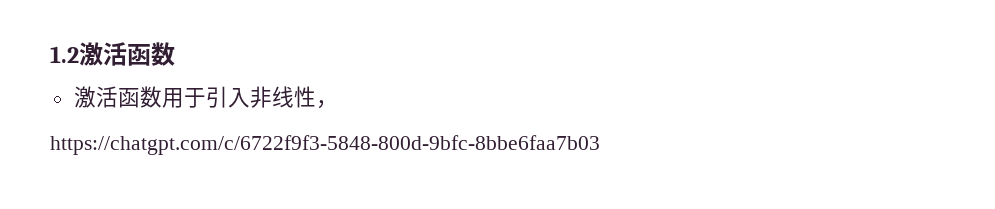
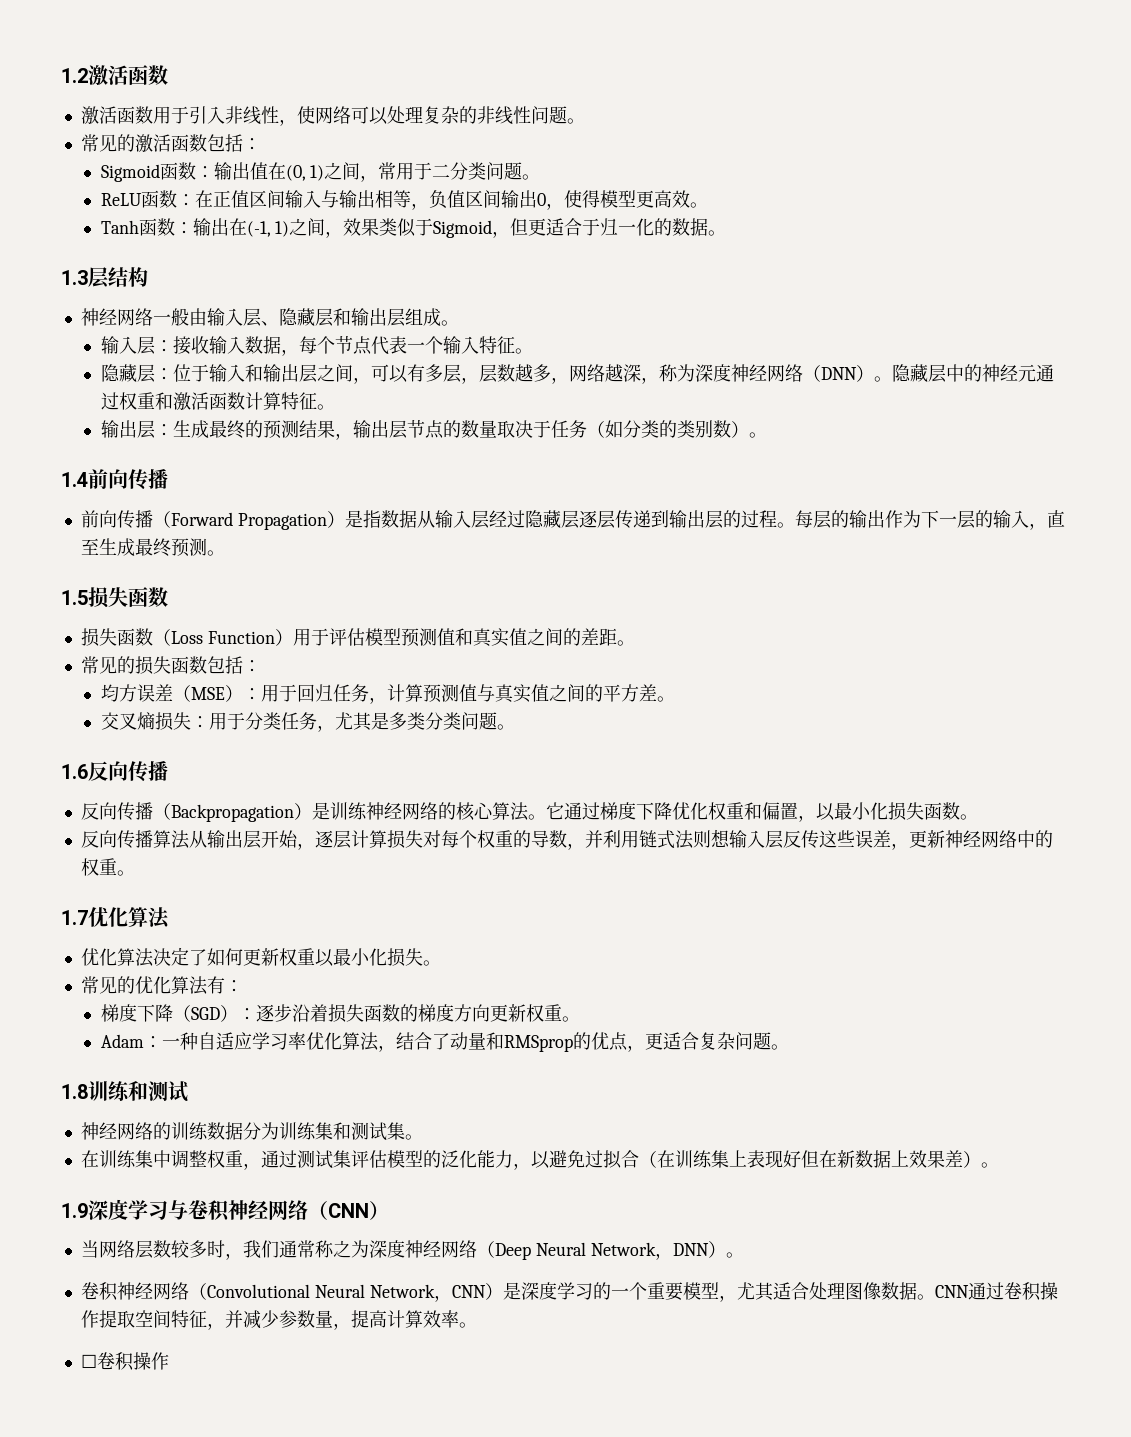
[50,135,600,155] // https://chatgpt.com/c/6722f9f3-5848-800d-9bfc-8bbe6faa7b03 -> [296,106,585,125] [80,134,261,153] [100,162,541,182] [100,190,708,210] [100,218,727,238] [61,267,148,288] [80,308,459,327] [100,336,533,356] [100,364,1054,384] [100,392,335,411] [100,420,767,440] [61,469,168,490] [80,510,1065,530] [80,538,225,557] [61,587,168,608] [80,628,635,647] [80,656,261,675] [100,684,675,704] [100,712,515,732] [61,761,168,782] [80,802,978,822] [80,829,1053,850] [80,858,135,876] [61,907,170,929] [80,947,441,967] [80,976,243,995] [100,1004,580,1023] [100,1032,789,1052] [61,1081,188,1102] [80,1122,423,1141] [80,1150,999,1170] [61,1199,389,1222] [80,1240,744,1260] [80,1282,1058,1302] [80,1310,477,1330] [80,1352,169,1371] 使网络可以处理复杂的非线性问题。 // 常见的激活函数包括： // Sigmoid函数：输出值在(0, 1)之间，常用于二分类问题。 // ReLU函数：在正值区间输入与输出相等，负值区间输出0，使得模型更高效。 // Tanh函数：输出在(-1, 1)之间，效果类似于Sigmoid，但更适合于归一化的数据。 // 1.3层结构 // 神经网络一般由输入层、隐藏层和输出层组成。 // 输入层：接收输入数据，每个节点代表一个输入特征。 // 隐藏层：位于输入和输出层之间，可以有多层，层数越多，网络越深，称为深度神经网络（DNN）。隐藏层中的神经元通过权重和激活函数计算特征。 // 输出层：生成最终的预测结果，输出层节点的数量取决于任务（如分类的类别数）。 // 1.4前向传播 // 前向传播（Forward Propagation）是指数据从输入层经过隐藏层逐层传递到输出层的过程。每层的输出作为下一层的输入，直至生成最终预测。 // 1.5损失函数 // 损失函数（Loss Function）用于评估模型预测值和真实值之间的差距。 // 常见的损失函数包括： // 均方误差（MSE）：用于回归任务，计算预测值与真实值之间的平方差。 // 交叉熵损失：用于分类任务，尤其是多类分类问题。 // 1.6反向传播 // 反向传播（Backpropagation）是训练神经网络的核心算法。它通过梯度下降优化权重和偏置，以最小化损失函数。 // 反向传播算法从输出层开始，逐层计算损失对每个权重的导数，并利用链式法则想输入层反传这些误差，更新神经网络中的权重。 // 1.7优化算法 // 优化算法决定了如何更新权重以最小化损失。 // 常见的优化算法有： // 梯度下降（SGD）：逐步沿着损失函数的梯度方向更新权重。 // Adam：一种自适应学习率优化算法，结合了动量和RMSprop的优点，更适合复杂问题。 // 1.8训练和测试 // 神经网络的训练数据分为训练集和测试集。 // 在训练集中调整权重，通过测试集评估模型的泛化能力，以避免过拟合（在训练集上表现好但在新数据上效果差）。 // 1.9深度学习与卷积神经网络（CNN） // 当网络层数较多时，我们通常称之为深度神经网络（Deep Neural Network，DNN）。 // 卷积神经网络（Convolutional Neural Network，CNN）是深度学习的一个重要模型，尤其适合处理图像数据。CNN通过卷积操作提取空间特征，并减少参数量，提高计算效率。 // ☐卷积操作

